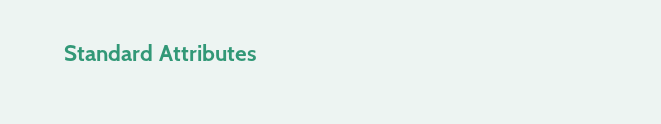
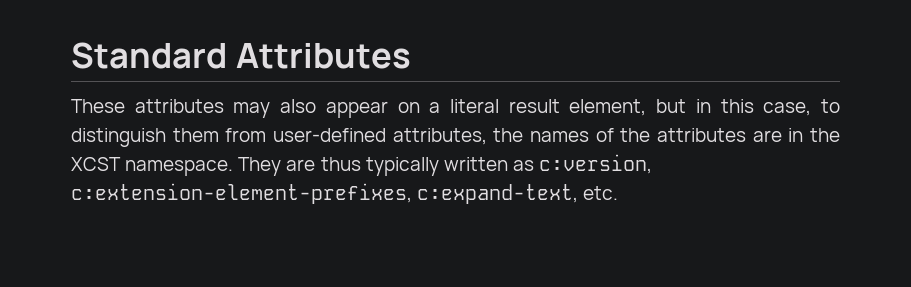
(258, 52) none -> [71,99,840,118] [71,128,840,147] [71,154,653,176] [71,183,619,204] // These attributes may also appear on a literal result element, but in this case, to distinguish them from user-defined attributes, the names of the attributes are in the XCST namespace. They are thus typically written as c:version, c:extension-element-prefixes, c:expand-text, etc.

